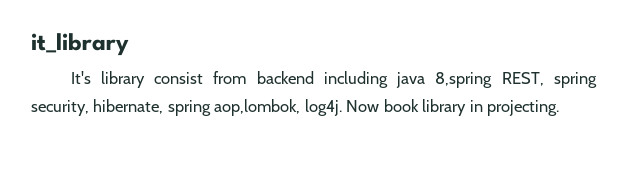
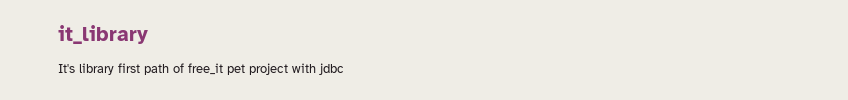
[154,71,597,88] [31,99,560,116] consist from backend including java 8,spring REST, spring security, hibernate, spring aop,lombok, log4j. Now book library in projecting. -> [118,63,344,75] first path of free_it pet project with jdbc

